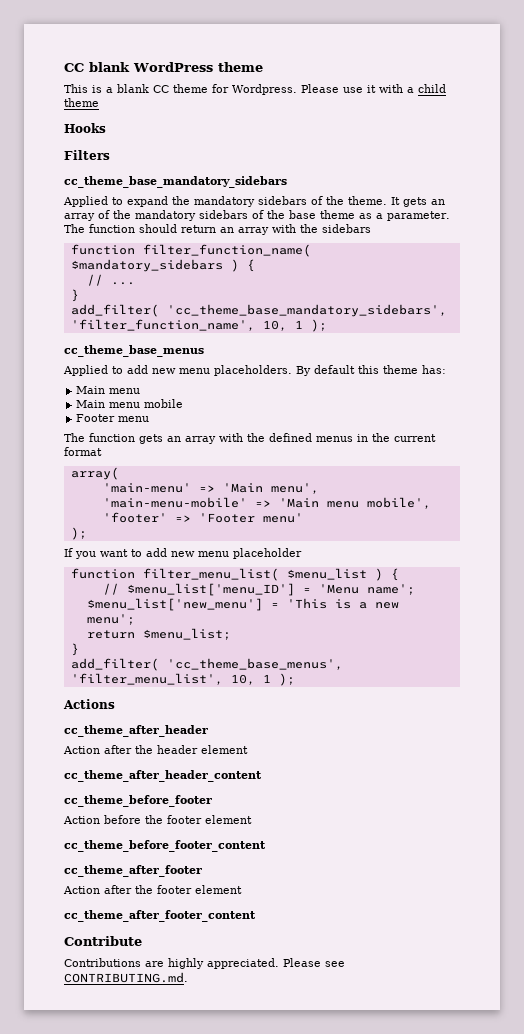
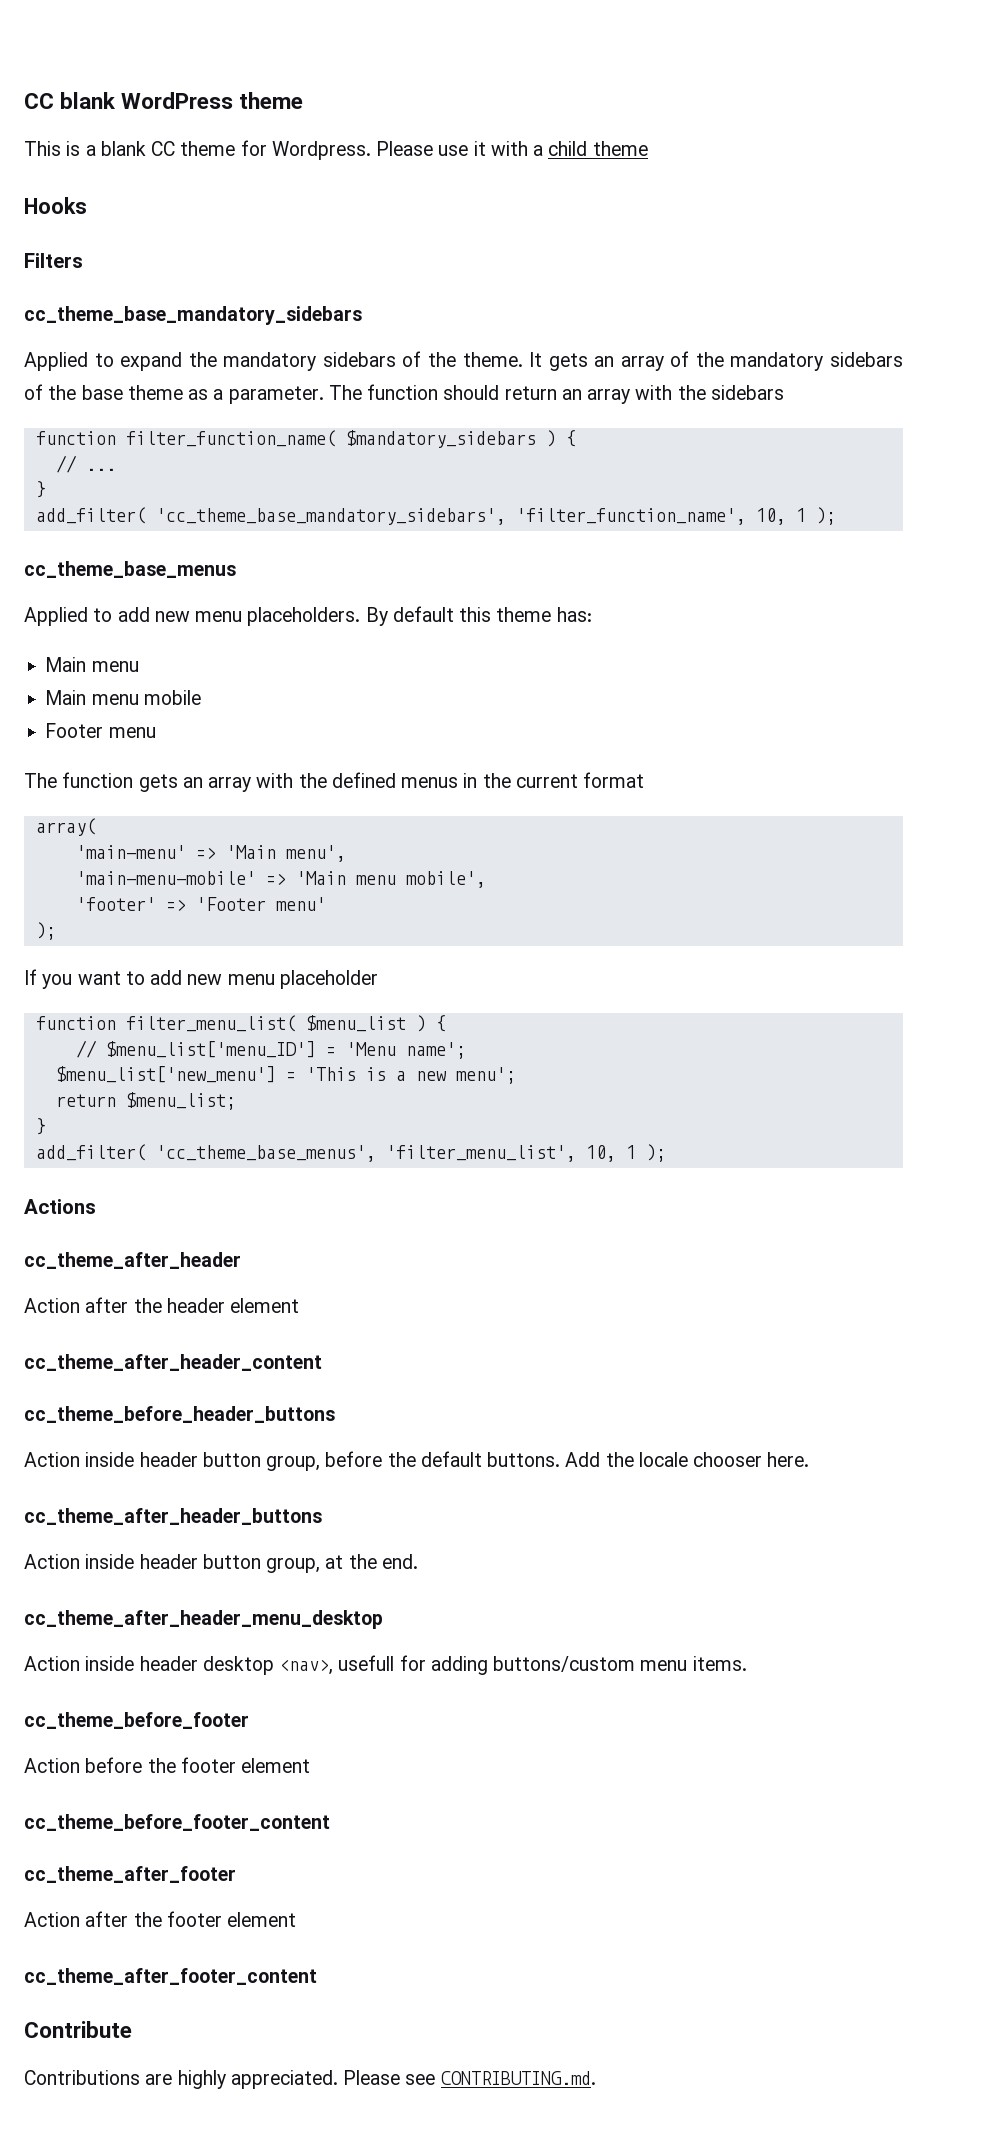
(262, 776) none -> [24,1406,335,1423] [24,1451,810,1471] [24,1508,322,1525] [24,1554,418,1573] [24,1610,383,1629] [24,1655,747,1675] // cc_theme_before_header_buttons // Action inside header button group, before the default buttons. Add the locale chooser here. // cc_theme_after_header_buttons // Action inside header button group, at the end. // cc_theme_after_header_menu_desktop // Action inside header desktop <nav>, usefull for adding buttons/custom menu items.

